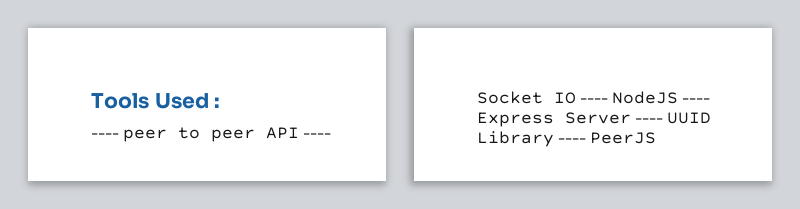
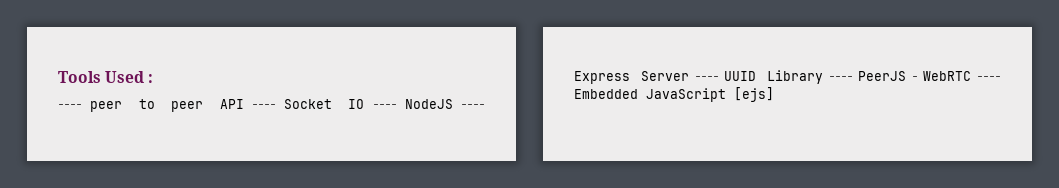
(656, 138) none -> [911,71,1001,81] [574,87,774,102] - WebRTC ---- Embedded JavaScript [ejs]

